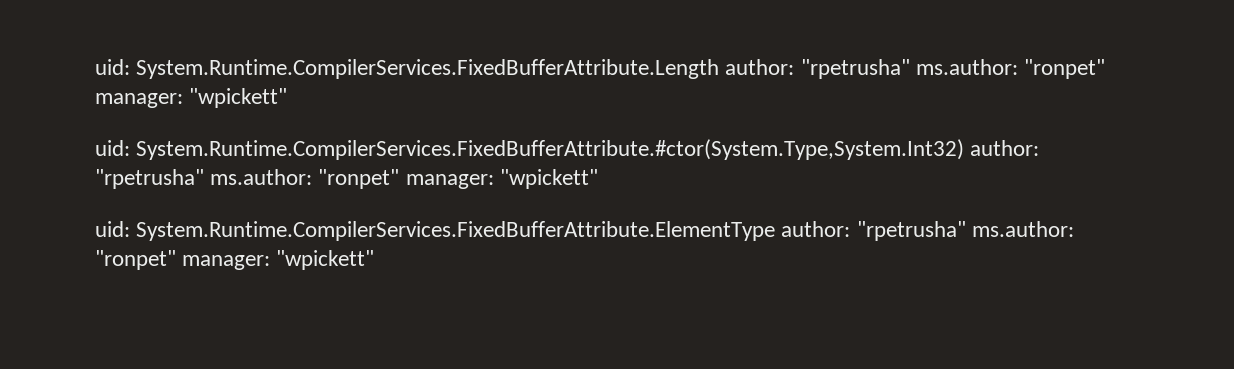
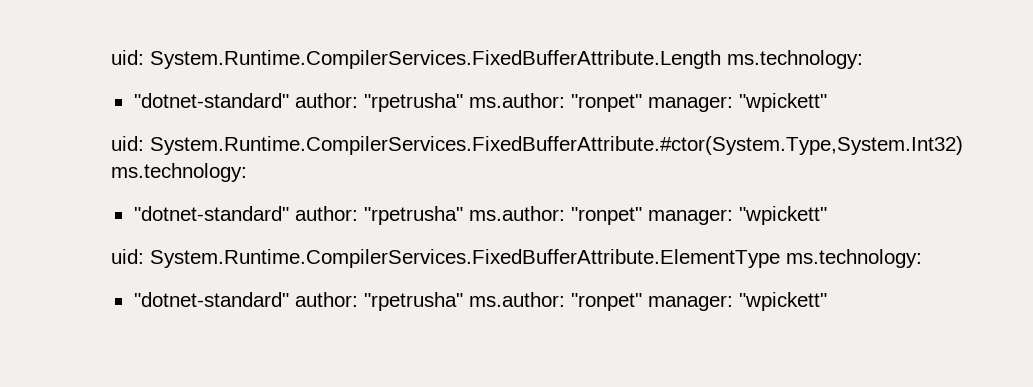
(720, 69) none -> [727,50,863,69] [133,93,289,108] ms.technology: // "dotnet-standard"
(965, 149) none -> [111,163,247,182] [133,206,289,221] ms.technology: // "dotnet-standard"
(776, 231) none -> [786,249,922,268] [133,292,289,307] ms.technology: // "dotnet-standard"

